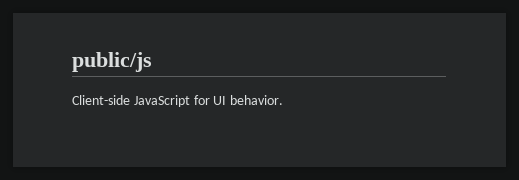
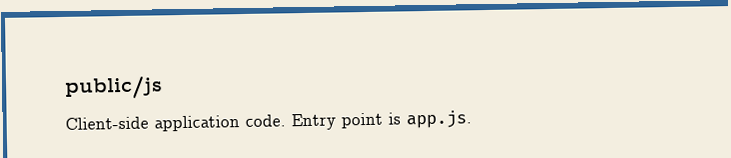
[133,95,284,107] JavaScript for UI behavior. -> [154,110,472,132] application code. Entry point is app.js.

